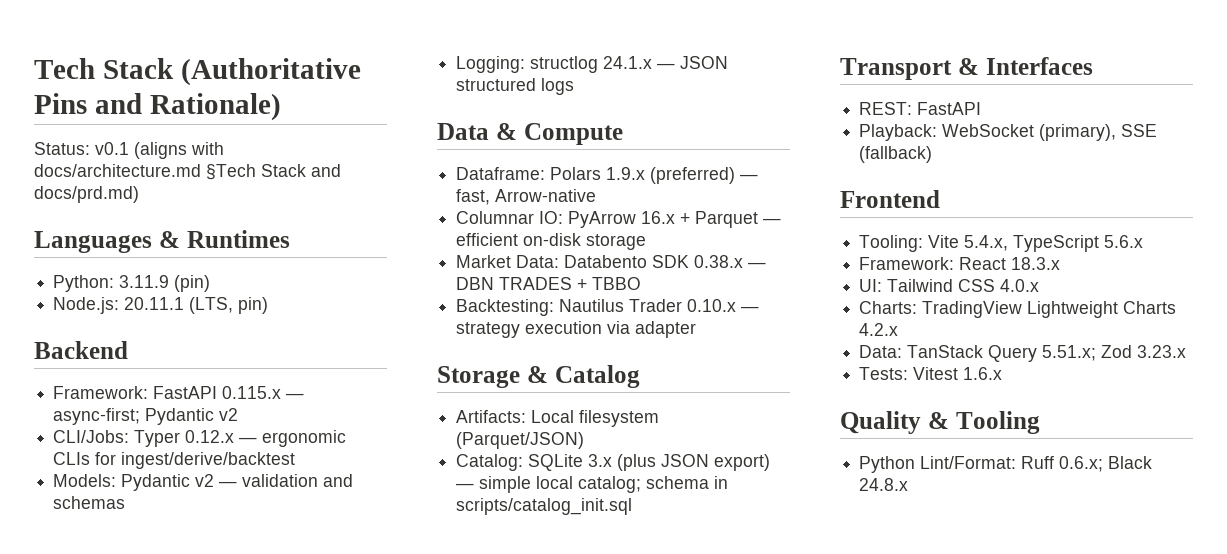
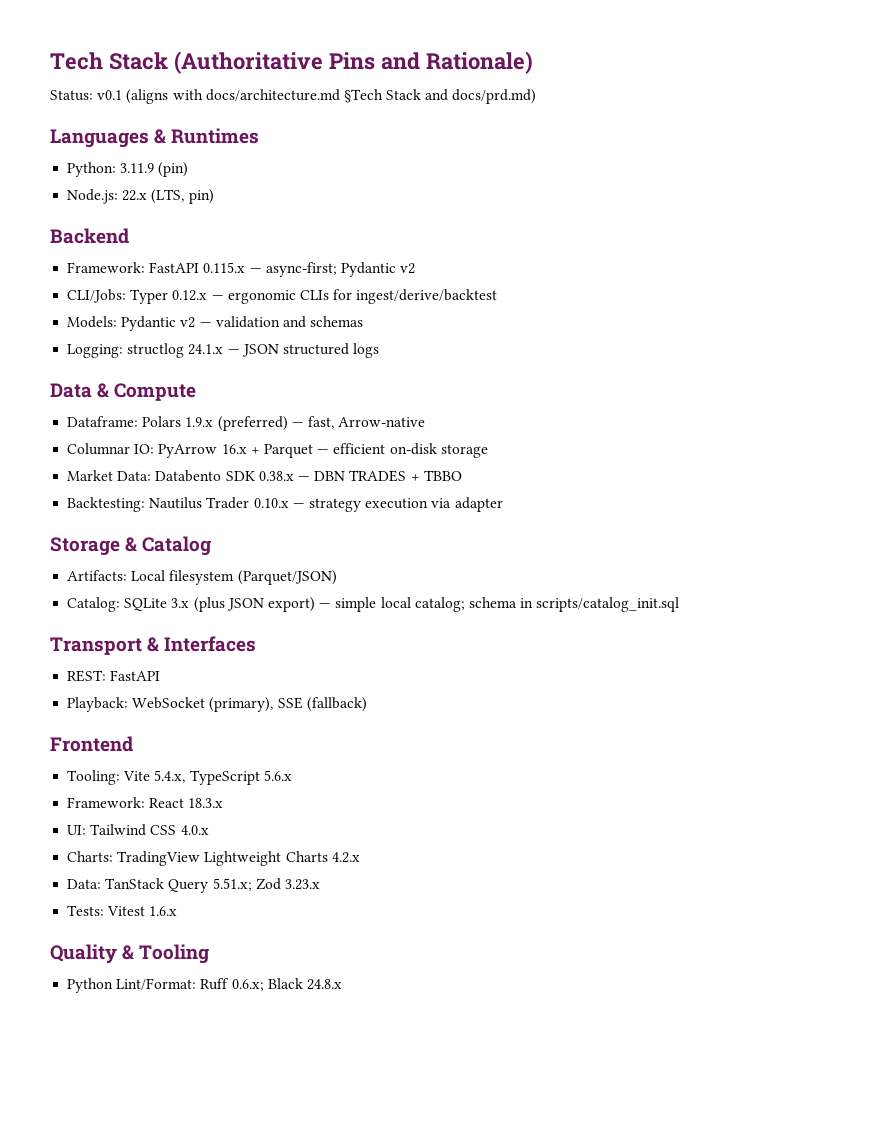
[124,297,185,310] 20.11.1 -> [122,190,148,201] 22.x

